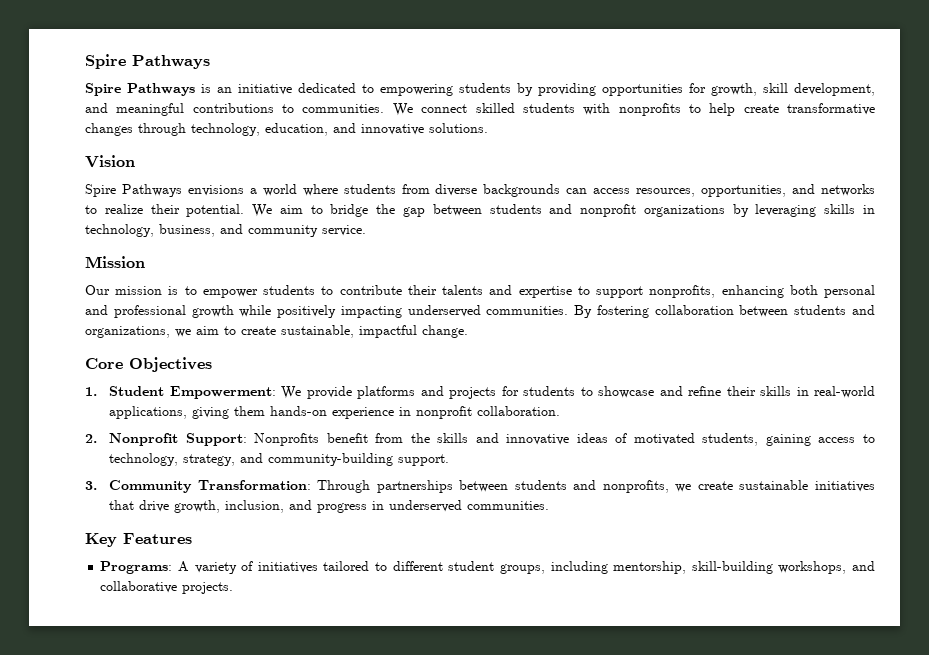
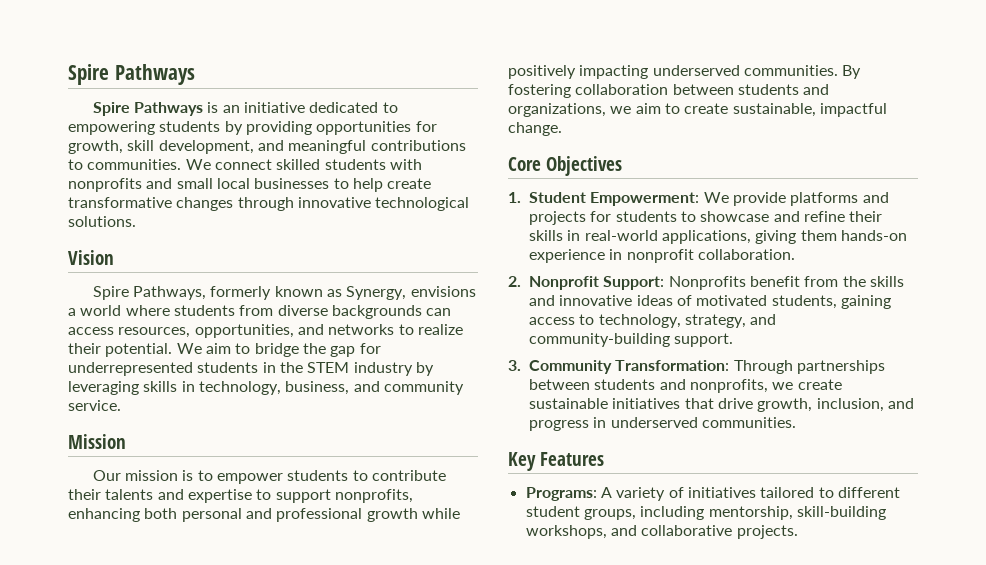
(681, 109) none -> [146,178,330,189] and small local businesses
[191,123,424,136] technology, education, and innovative -> [297,197,470,211] innovative technological
[121,184,182,197] Pathways -> [133,286,407,300] Pathways, formerly known as Synergy,
[432,204,725,217] between students and nonprofit organizations -> [359,343,381,354] [68,362,413,376] for underrepresented students in the STEM industry

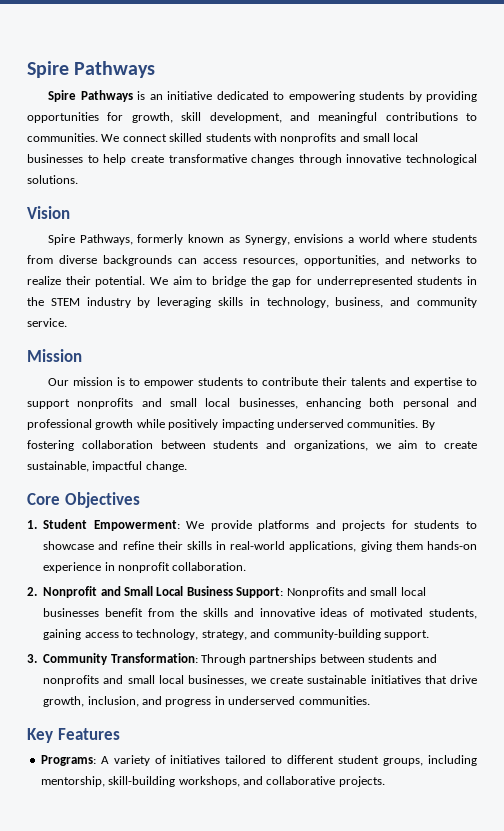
[334,489,413,503] nonprofits, -> [77,398,298,409] nonprofits and small local businesses,
[603,276,746,290] Support: Nonprofits -> [100,586,426,598] [43,608,100,617] and Small Local Business Support: Nonprofits and small local businesses
[689,379,768,393] nonprofits, -> [43,675,247,686] nonprofits and small local businesses,

